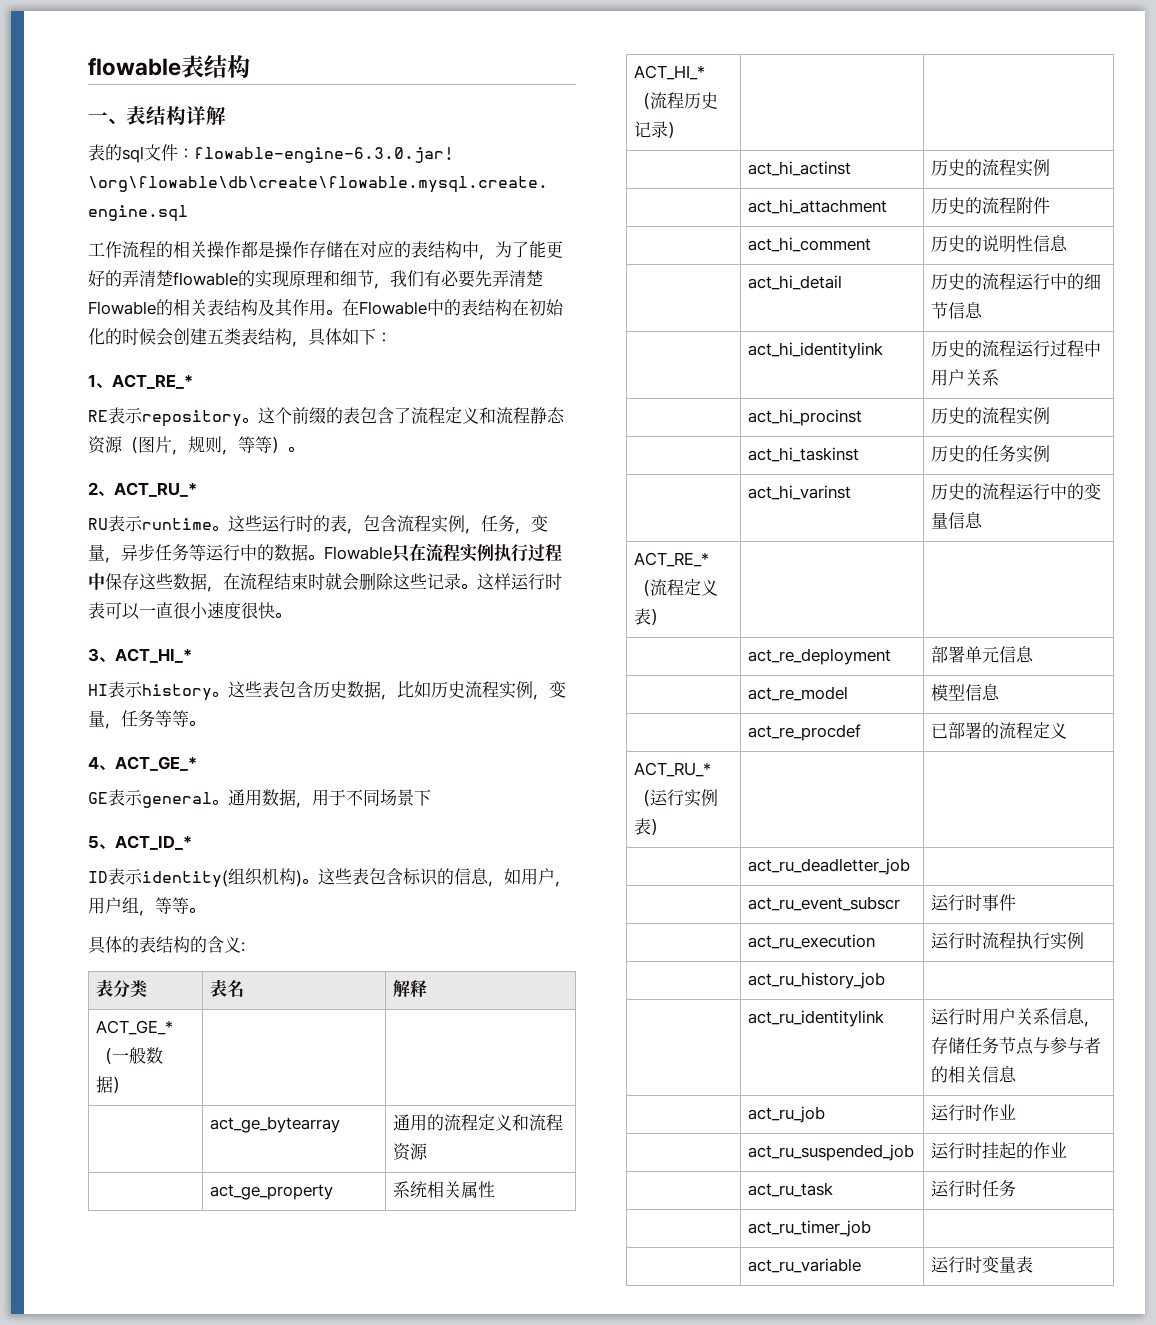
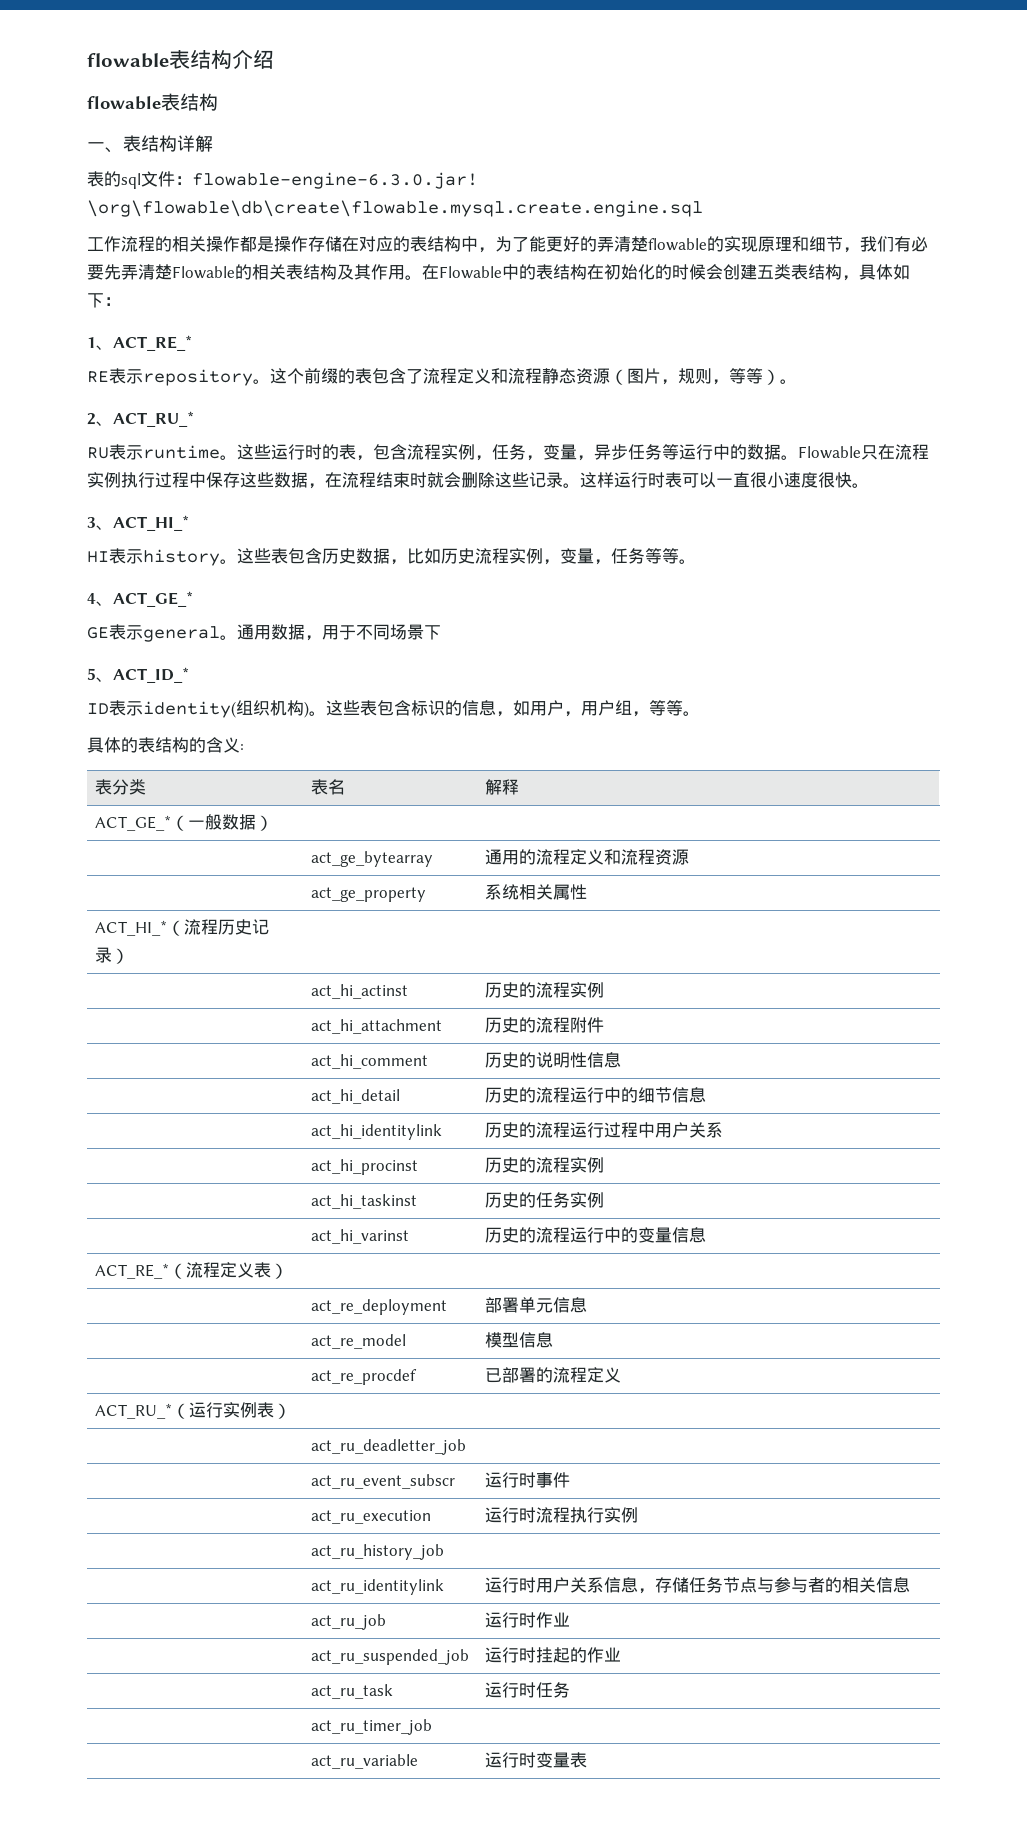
[88,55,250,78] flowable表结构 -> [87,50,274,69] [87,93,218,111] flowable表结构介绍 // flowable表结构

